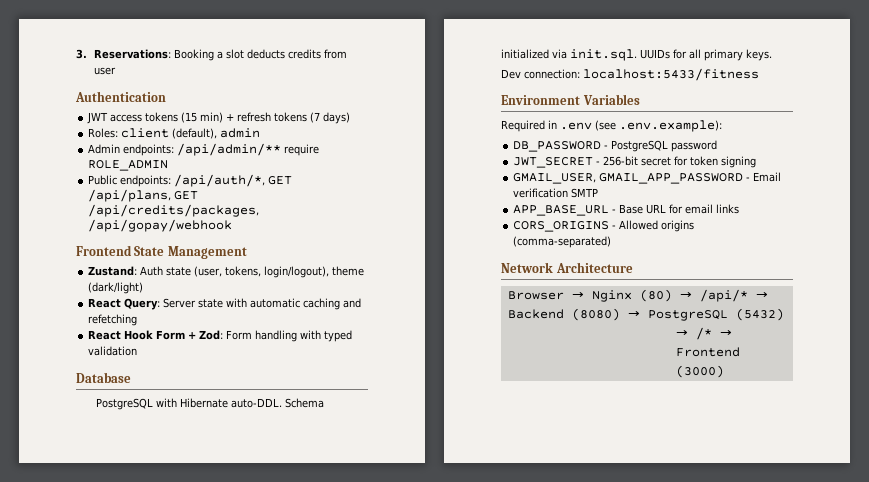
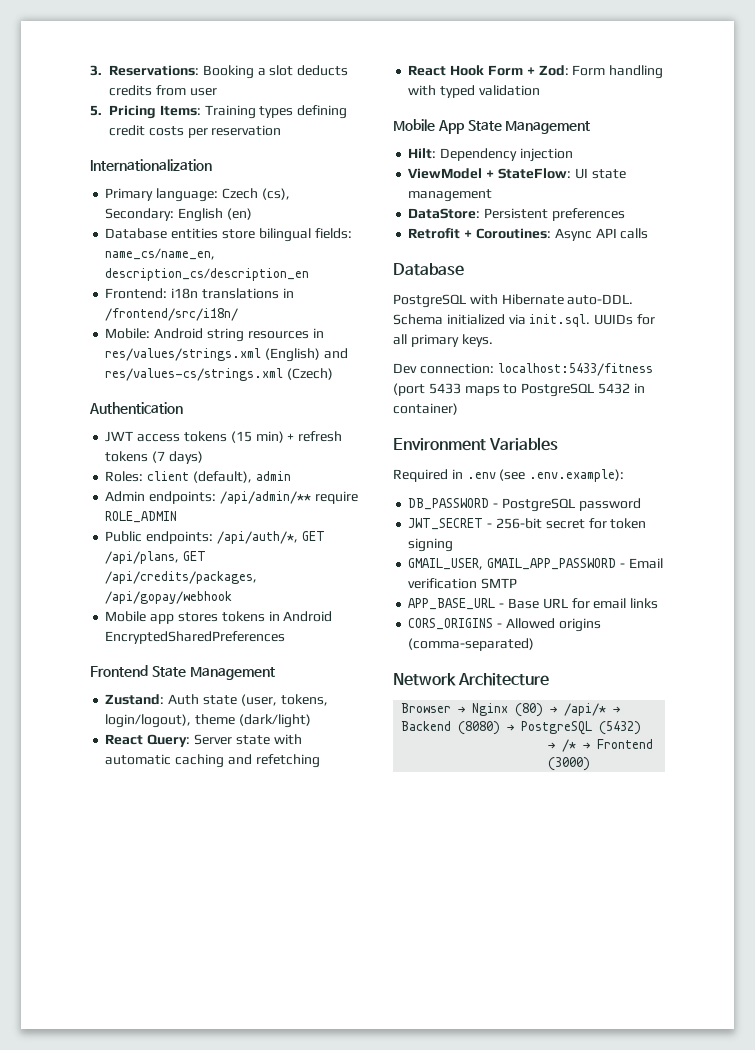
(116, 71) none -> [90,105,348,119] [109,125,282,138] [90,159,212,171] [105,188,290,202] [105,208,252,222] [105,228,352,242] [105,248,216,260] [105,268,310,281] [105,288,294,299] [105,308,239,321] [105,328,324,342] [105,348,348,362] [105,368,334,381] // 5. Pricing Items: Training types defining credit costs per reservation // Internationalization // Primary language: Czech (cs), Secondary: English (en) // Database entities store bilingual fields: name_cs/name_en, description_cs/description_en // Frontend: i18n translations in /frontend/src/i18n/ // Mobile: Android string resources in res/values/strings.xml (English) and res/values-cs/strings.xml (Czech)
(233, 225) none -> [105,611,333,624] [105,631,286,644] // Mobile app stores tokens in Android EncryptedSharedPreferences
(138, 351) none -> [393,119,591,134] [408,148,573,162] [408,168,626,179] [408,189,493,202] [408,208,625,221] [408,228,649,241] // Mobile App State Management // Hilt: Dependency injection // ViewModel + StateFlow: UI state management // DataStore: Persistent preferences // Retrofit + Coroutines: Async API calls
(759, 74) none -> [393,383,645,397] [393,403,458,415] (port 5433 maps to PostgreSQL 5432 in container)

